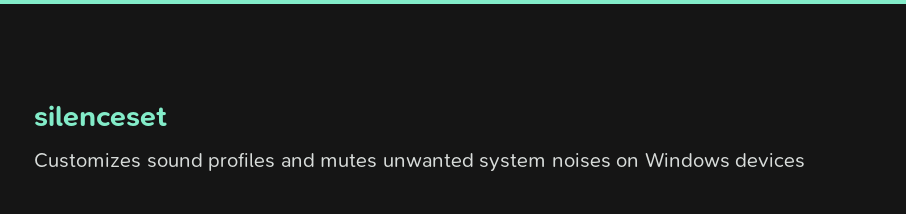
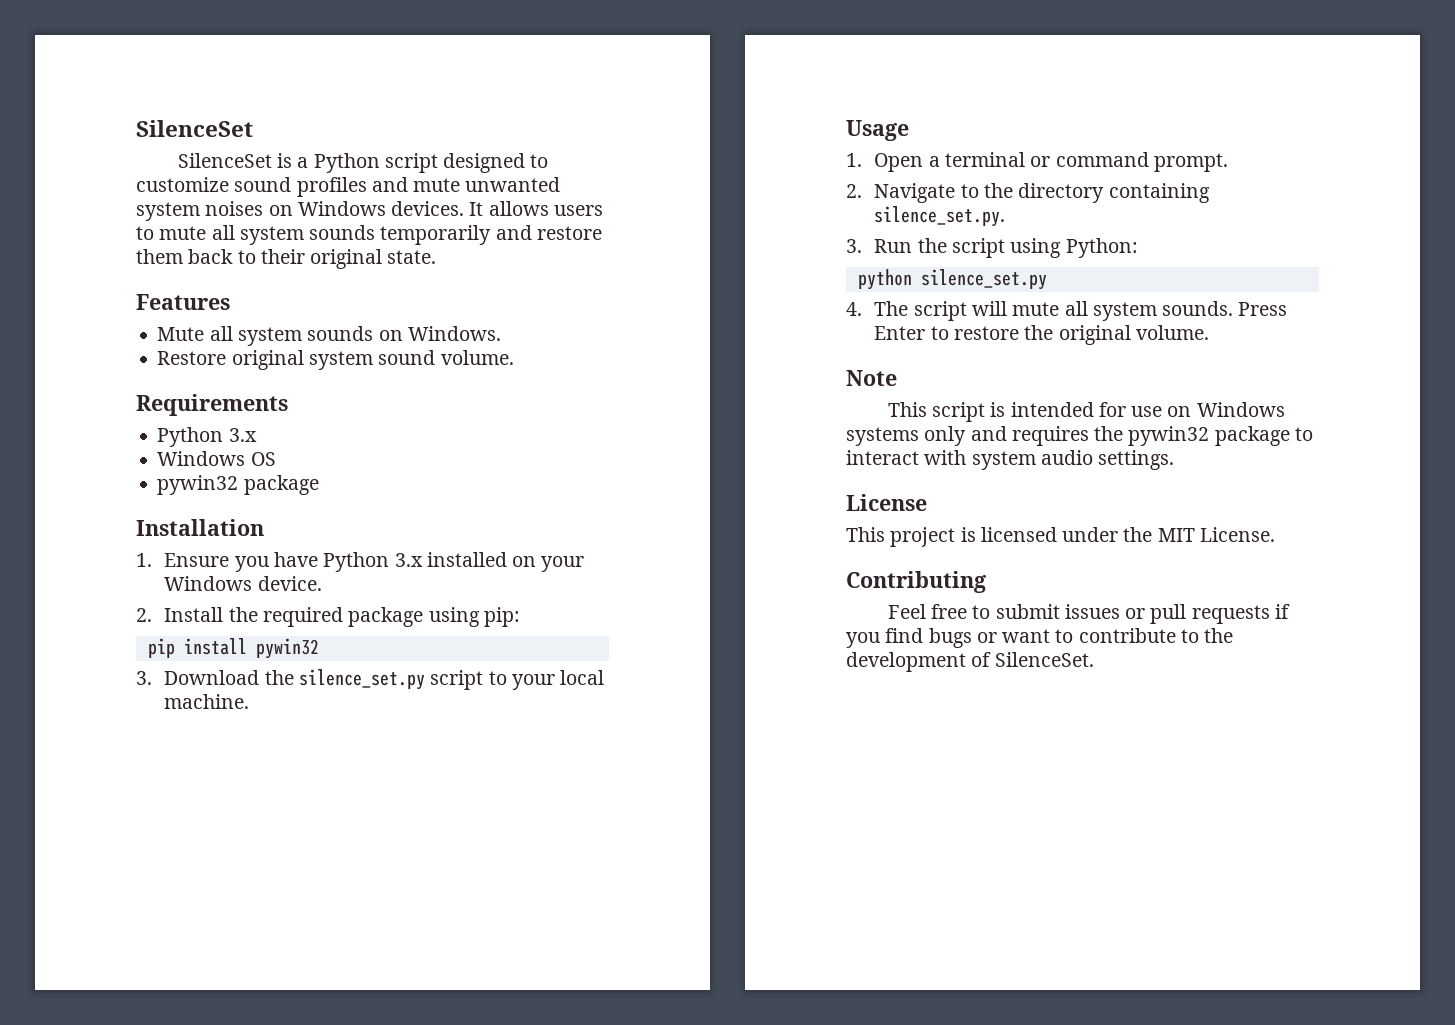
[34,105,167,127] [34,153,141,168] silenceset // Customizes -> [136,120,253,137] [177,153,549,173] [136,177,229,192] SilenceSet // SilenceSet is a Python script designed to customize
[320,154,378,168] mutes -> [413,178,461,192] mute
[735,153,806,168] devices -> [391,201,603,216] [136,225,602,245] [136,249,437,269] [136,294,230,310] [157,326,501,346] [157,350,514,370] [136,394,288,416] [157,427,257,447] [157,451,276,466] [157,475,319,495] [136,519,264,536] [136,552,585,572] [164,576,322,591] [136,607,520,627] [147,638,319,659] [136,669,605,690] [164,694,250,709] [846,120,909,141] [846,152,1228,172] [846,183,1210,203] [874,206,1006,227] [846,238,1138,258] [857,269,1047,290] [846,301,1288,321] [874,325,1209,345] [846,370,897,386] [887,402,1285,422] [846,426,1313,446] [846,450,1175,470] [846,494,927,511] [846,527,1275,547] [846,571,986,593] [887,604,1290,624] [846,628,1234,648] [846,652,1094,672] devices. It allows users to mute all system sounds temporarily and restore them back to their original state. // Features // Mute all system sounds on Windows. // Restore original system sound volume. // Requirements // Python 3.x // Windows OS // pywin32 package // Installation // 1. Ensure you have Python 3.x installed on your Windows device. // 2. Install the required package using pip: // pip install pywin32 // 3. Download the silence_set.py script to your local machine. // Usage // 1. Open a terminal or command prompt. // 2. Navigate to the directory containing silence_set.py. // 3. Run the script using Python: // python silence_set.py // 4. The script will mute all system sounds. Press Enter to restore the original volume. // Note // This script is intended for use on Windows systems only and requires the pywin32 package to interact with system audio settings. // License // This project is licensed under the MIT License. // Contributing // Feel free to submit issues or pull requests if you find bugs or want to contribute to the development of SilenceSet.

